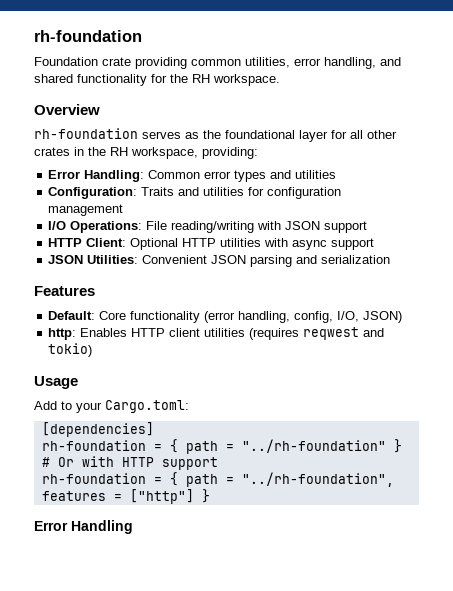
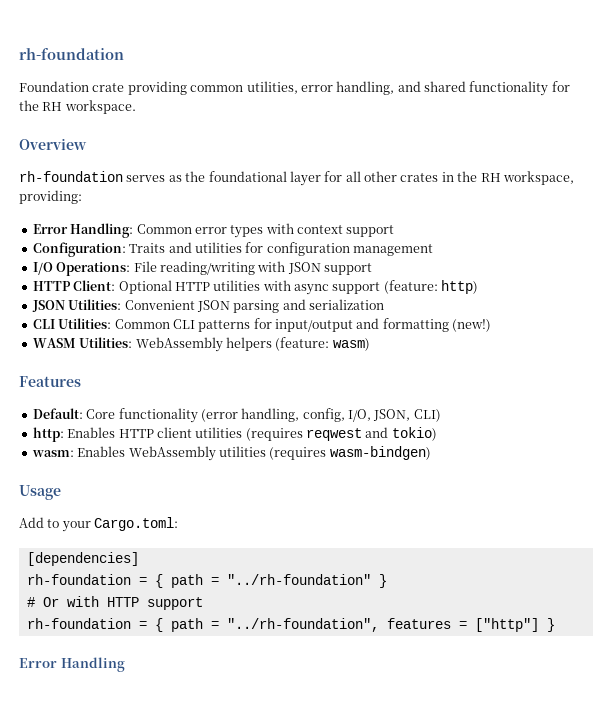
[270,170,337,179] and utilities -> [265,223,395,237] with context support
(375, 244) none -> [383,280,479,294] (feature: http)
(391, 259) none -> [32,318,492,332] [32,337,370,352] // CLI Utilities: Common CLI patterns for input/output and formatting (new!) // WASM Utilities: WebAssembly helpers (feature: wasm)
[363,311,403,323] JSON) -> [373,409,441,422] JSON, CLI)
(93, 350) none -> [31,446,431,461] // wasm: Enables WebAssembly utilities (requires wasm-bindgen)

